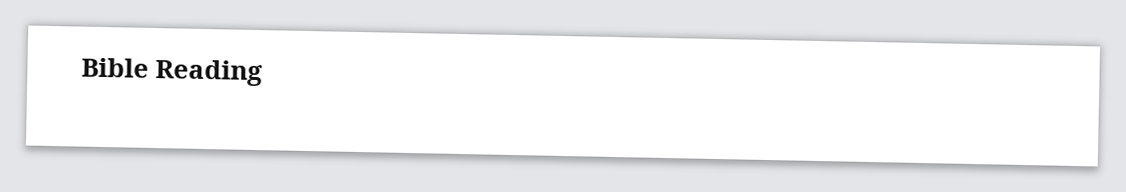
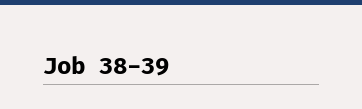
[81,57,264,87] Bible Reading -> [43,56,169,76] Job 38-39

